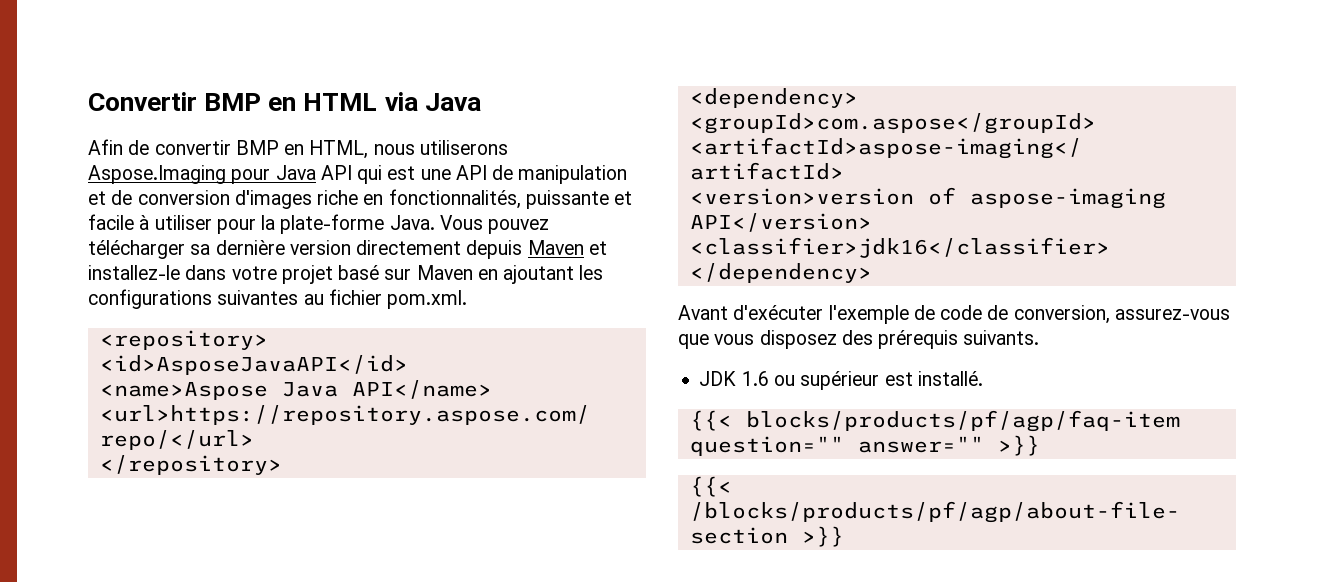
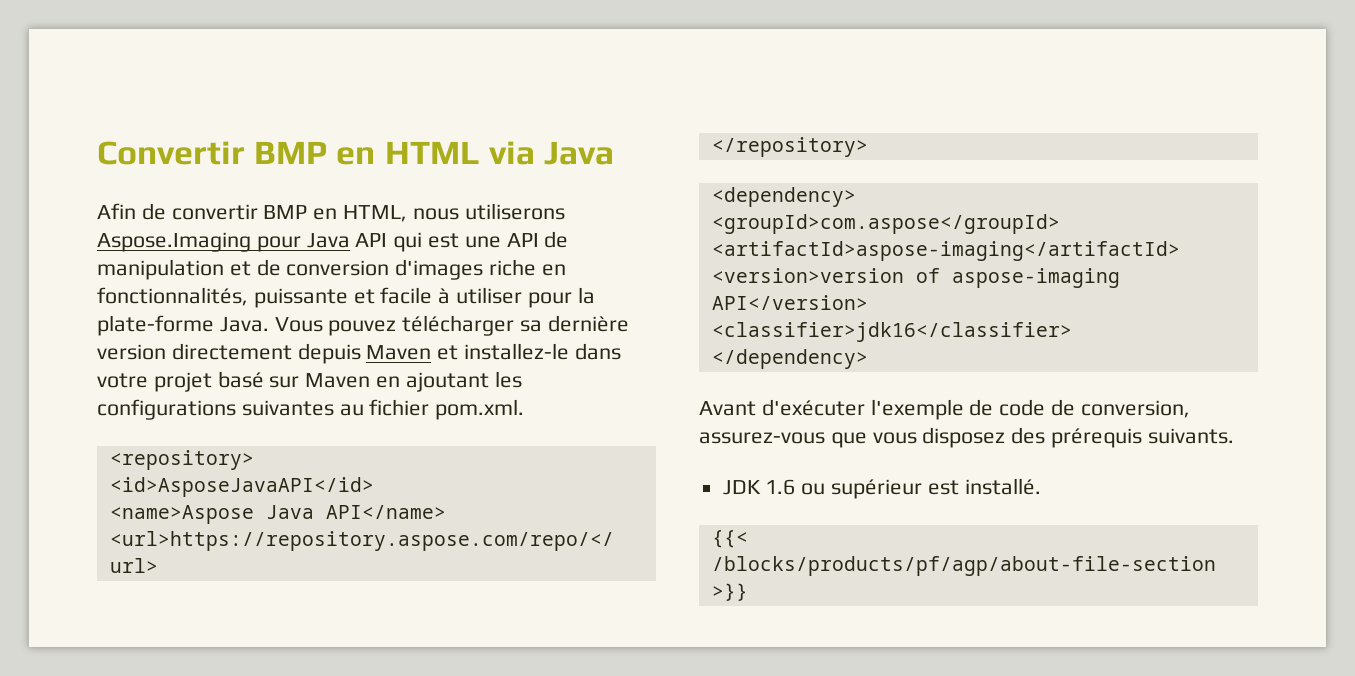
[689,410,1180,432] [689,435,1040,456] // {{< blocks/products/pf/agp/faq-item question="" answer="" >}} -> (1041, 486) none

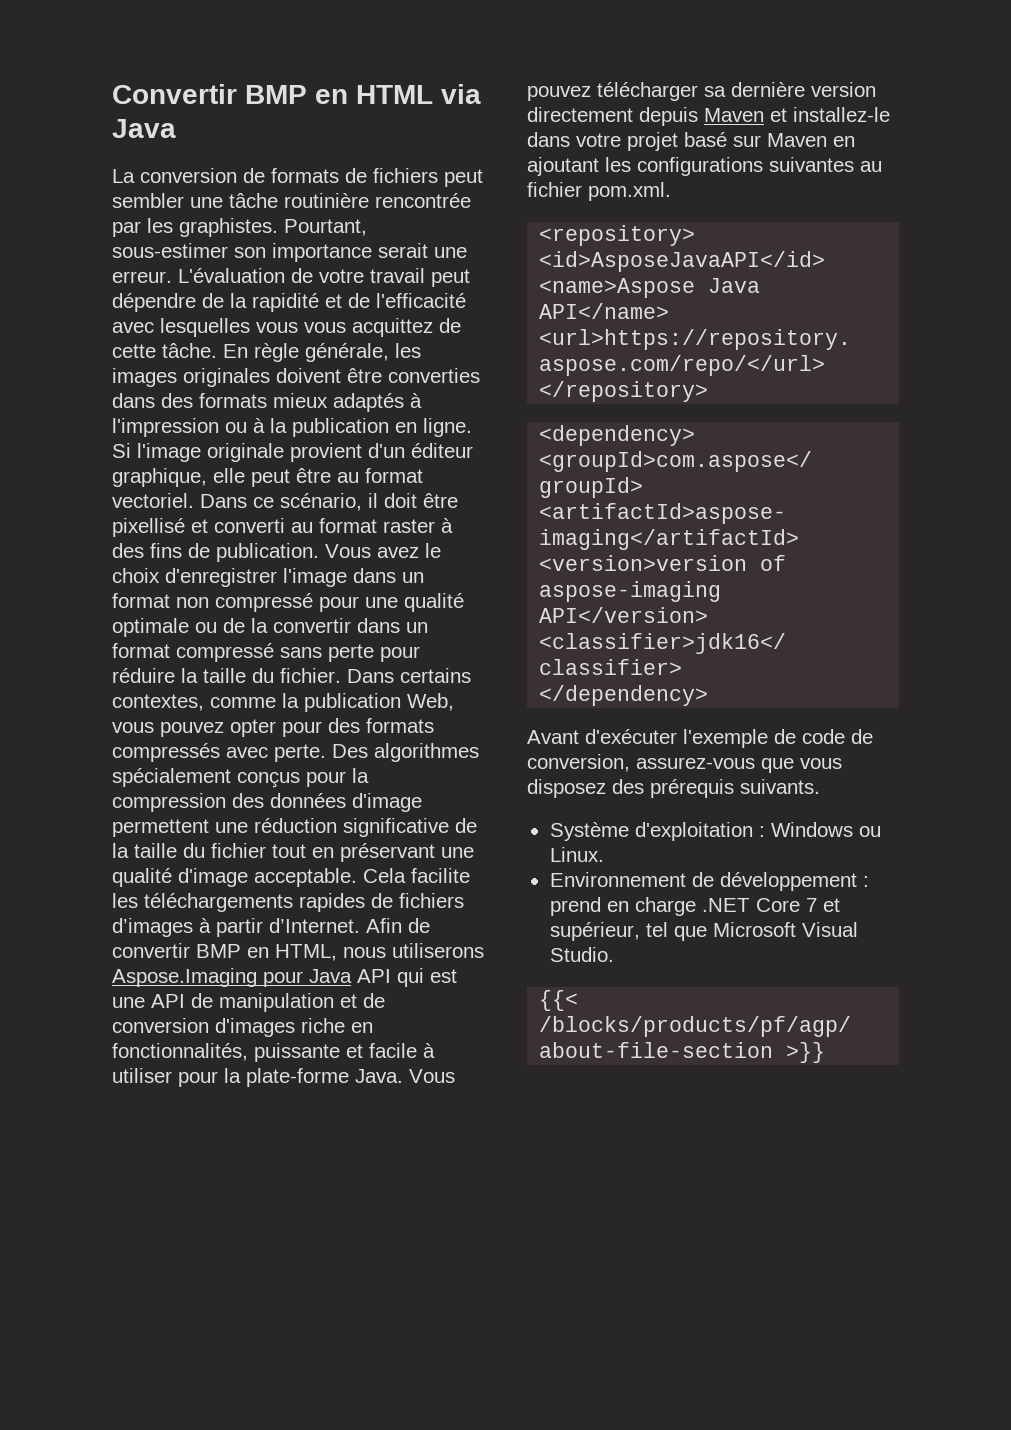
(614, 153) none -> [112,168,483,187] [112,193,471,208] [112,218,367,237] [112,243,467,262] [112,268,470,287] [112,293,466,312] [112,318,461,337] [112,343,421,362] [112,368,480,387] [112,393,422,412] [112,418,472,437] [112,443,473,462] [112,468,423,487] [112,493,458,511] [112,518,453,537] [112,543,441,562] [112,568,424,587] [112,593,464,612] [112,618,428,637] [112,643,420,662] [112,668,471,683] [112,693,454,712] [112,718,434,737] [112,743,479,762] [112,768,369,788] [112,793,422,812] [112,818,477,837] [112,843,474,862] [112,868,470,887] [112,893,464,912] [112,918,360,937] La conversion de formats de fichiers peut sembler une tâche routinière rencontrée par les graphistes. Pourtant, sous-estimer son importance serait une erreur. L'évaluation de votre travail peut dépendre de la rapidité et de l'efficacité avec lesquelles vous vous acquittez de cette tâche. En règle générale, les images originales doivent être converties dans des formats mieux adaptés à l'impression ou à la publication en ligne. Si l'image originale provient d'un éditeur graphique, elle peut être au format vectoriel. Dans ce scénario, il doit être pixellisé et converti au format raster à des fins de publication. Vous avez le choix d'enregistrer l'image dans un format non compressé pour une qualité optimale ou de la convertir dans un format compressé sans perte pour réduire la taille du fichier. Dans certains contextes, comme la publication Web, vous pouvez opter pour des formats compressés avec perte. Des algorithmes spécialement conçus pour la compression des données d'image permettent une réduction significative de la taille du fichier tout en préservant une qualité d'image acceptable. Cela facilite les téléchargements rapides de fichiers d’images à partir d’Internet.
[722,478,1041,499] JDK 1.6 ou supérieur est installé. -> [549,822,881,841] [549,847,604,862] [549,872,869,891] [549,897,840,916] [549,922,858,941] [549,947,614,962] Système d'exploitation : Windows ou Linux. // Environnement de développement : prend en charge .NET Core 7 et supérieur, tel que Microsoft Visual Studio.

